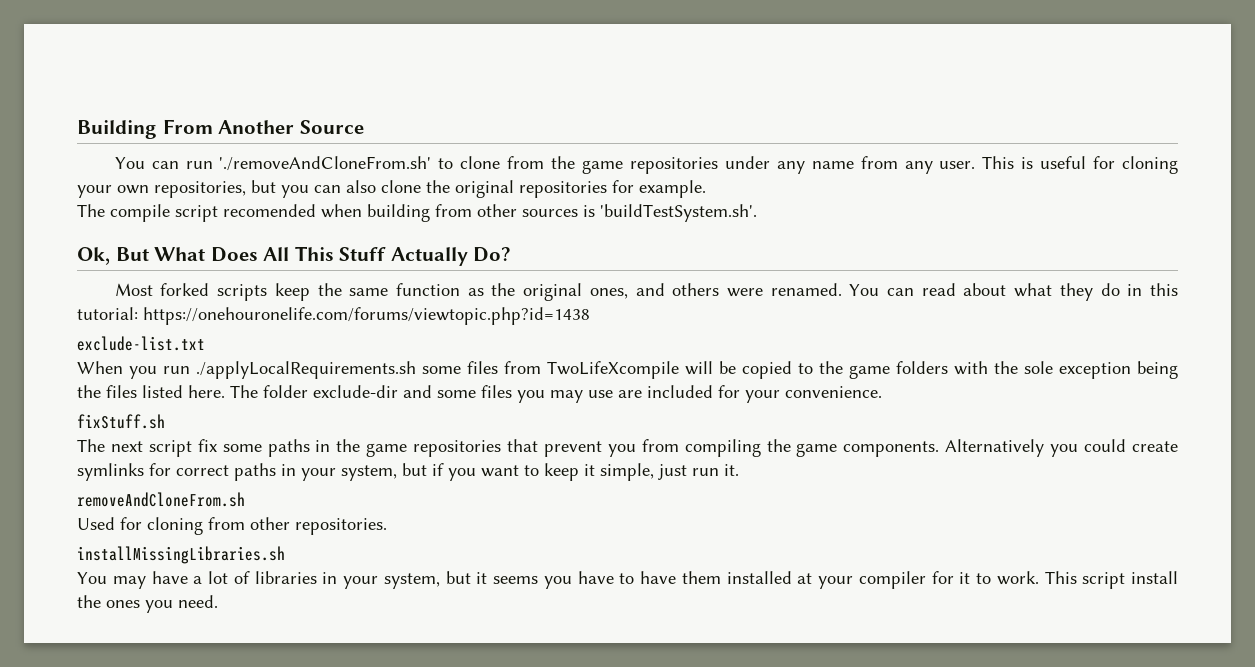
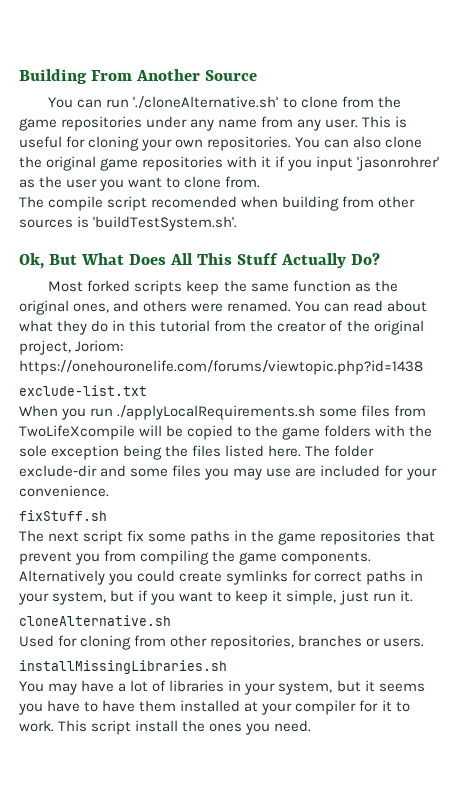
[219,156,432,171] './removeAndCloneFrom.sh' -> [133,96,279,109] './cloneAlternative.sh'
[154,180,309,198] repositories, but you -> [207,136,321,151] repositories. You
[519,180,706,198] repositories for example. -> [100,156,440,171] [19,176,261,191] game repositories with it if you input 'jasonrohrer' as the user you want to clone from.
[77,307,138,320] tutorial: -> [160,320,424,335] [19,340,124,355] tutorial from the creator of the original project, Joriom:
[77,492,245,507] removeAndCloneFrom.sh -> [19,615,171,626] cloneAlternative.sh
[295,518,387,535] repositories. -> [210,635,425,650] repositories, branches or users.

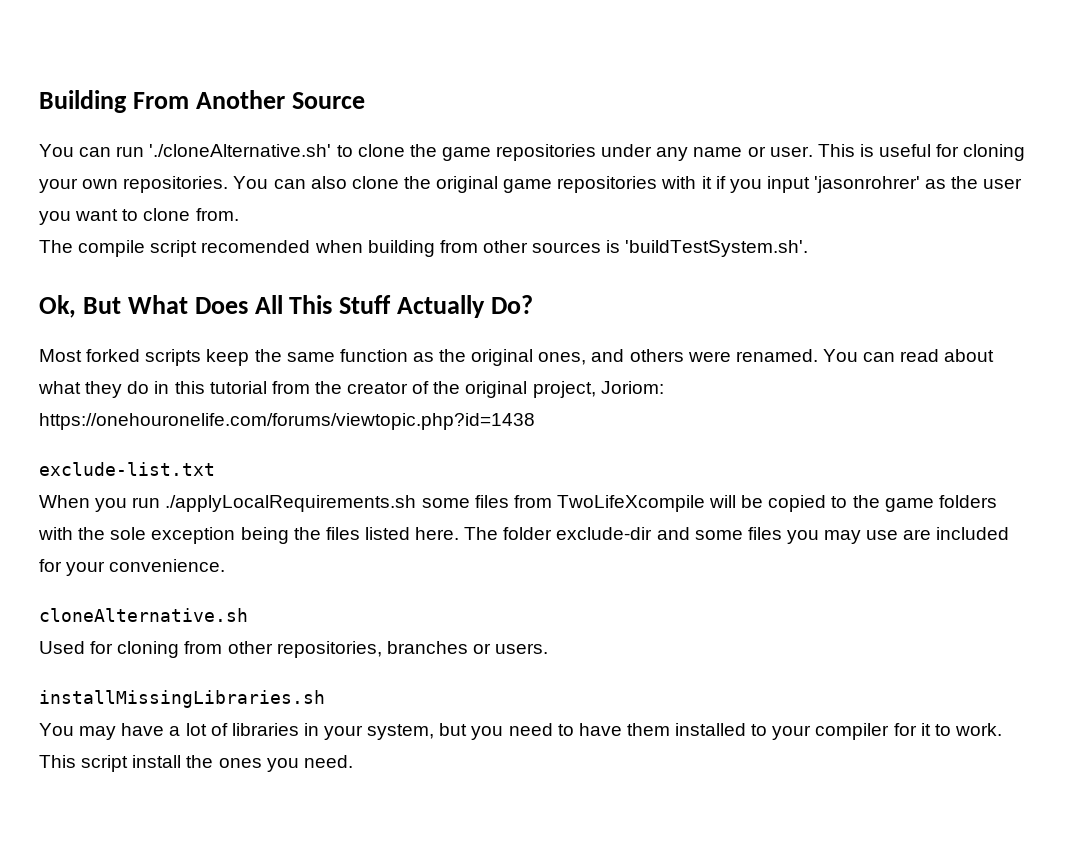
[341,96,374,108] from -> (405, 150) none
[261,116,322,131] from any -> [747,146,766,157] or
[19,510,107,521] [19,530,435,545] [19,550,372,565] [19,570,424,585] [18,590,413,605] // fixStuff.sh // The next script fix some paths in the game repositories that prevent you from compiling the game components. Alternatively you could create symlinks for correct paths in your system, but if you want to keep it simple, just run it. -> (226, 565) none
[364,680,425,692] [18,700,81,715] it seems you have -> [471,723,553,740] you need
[244,701,259,712] at -> [751,724,768,736] to

